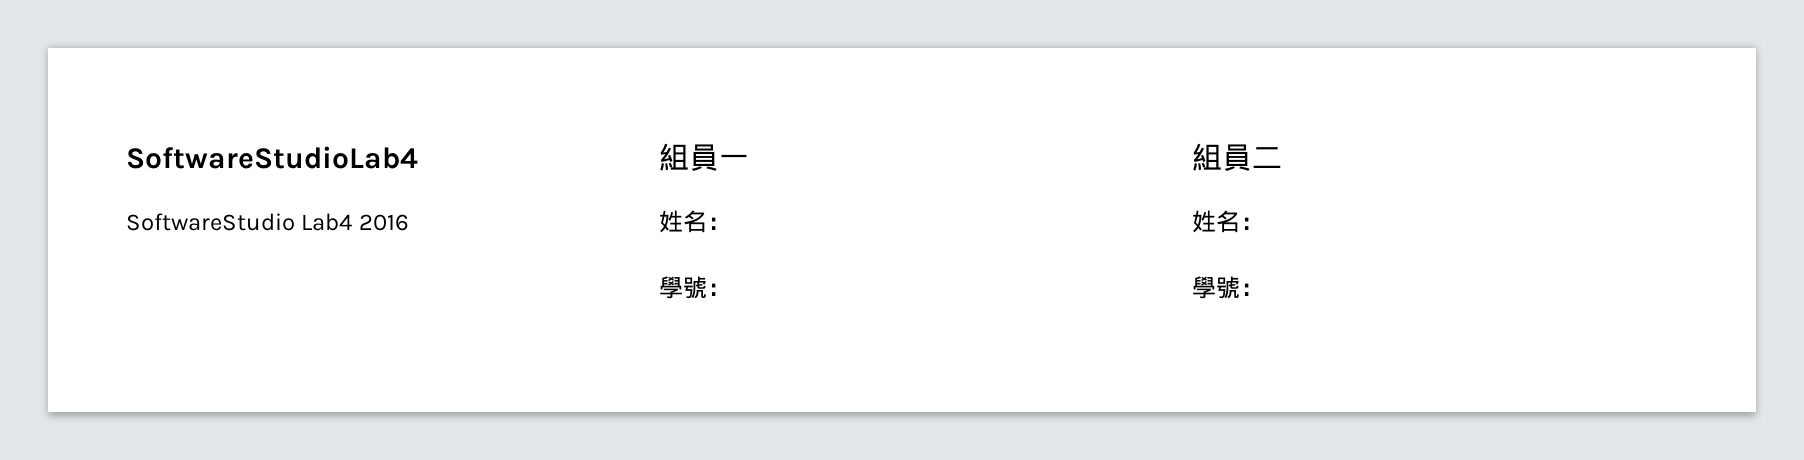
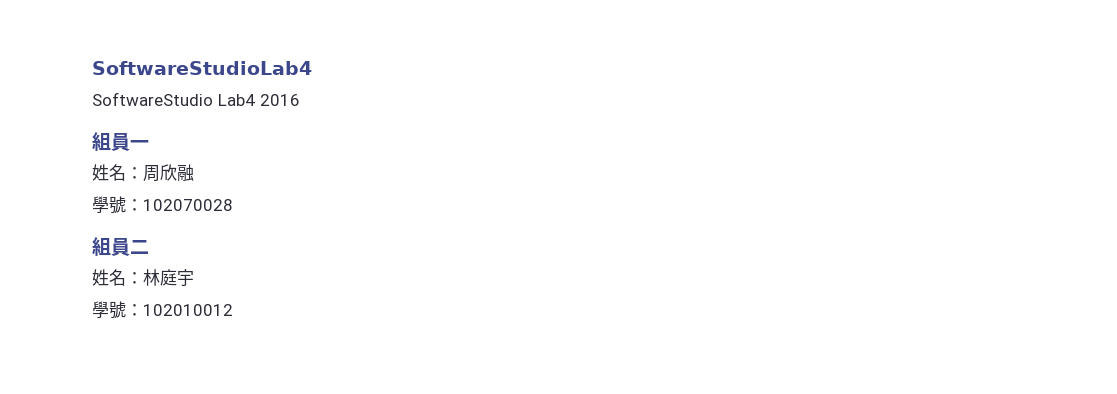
[659,276,731,299] // 學號： -> [143,164,194,182] [92,196,233,214] 周欣融 // 學號：102070028
[1192,276,1264,299] // 學號： -> [143,269,194,286] [92,301,233,319] 林庭宇 // 學號：102010012

